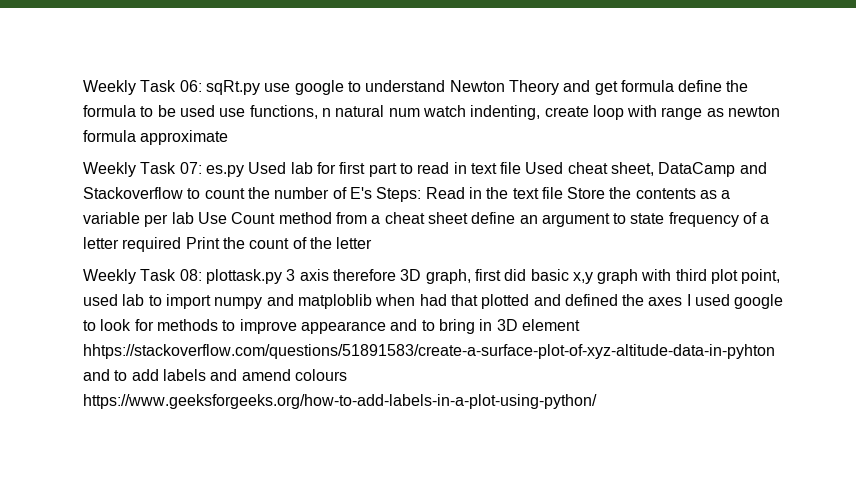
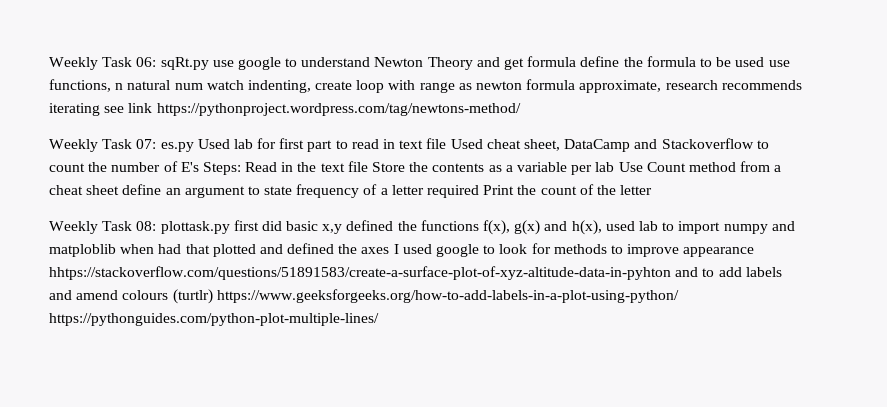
[140,130,229,145] approximate -> [579,80,802,93] [49,103,521,116] approximate, research recommends iterating see link https://pythonproject.wordpress.com/tag/newtons-method/
[286,269,781,284] 3 axis therefore 3D graph, first did basic x,y graph with third plot point, -> [233,220,602,235] first did basic x,y defined the functions f(x), g(x) and h(x),
[390,319,580,334] and to bring in 3D element -> (755, 252) none
[83,394,597,409] https://www.geeksforgeeks.org/how-to-add-labels-in-a-plot-using-python/ -> [172,289,679,304] [49,313,379,326] (turtlr) https://www.geeksforgeeks.org/how-to-add-labels-in-a-plot-using-python/ https://pythonguides.com/python-plot-multiple-lines/

